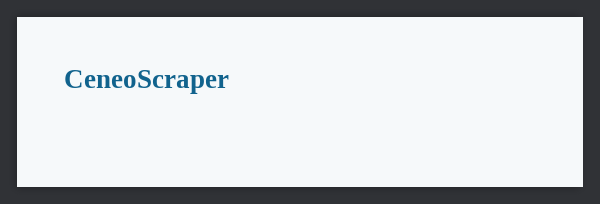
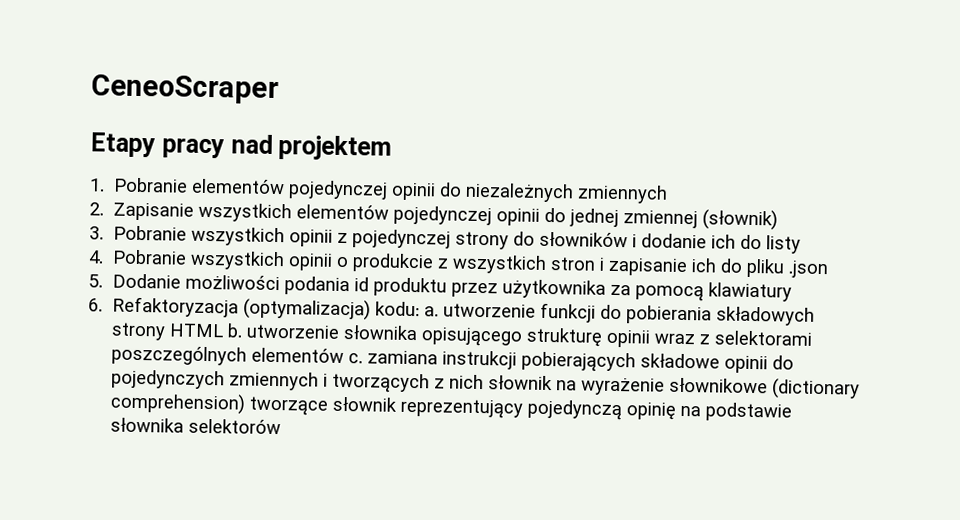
(229, 82) none -> [90,132,393,161] [89,177,668,204] [89,202,778,231] [89,225,801,254] [88,249,829,279] [88,273,792,302] [88,296,815,326] [110,322,812,348] [110,345,794,374] [110,369,860,400] [109,392,792,422] [109,417,281,435] // Etapy pracy nad projektem // 1. Pobranie elementów pojedynczej opinii do niezależnych zmiennych // 2. Zapisanie wszystkich elementów pojedynczej opinii do jednej zmiennej (słownik) // 3. Pobranie wszystkich opinii z pojedynczej strony do słowników i dodanie ich do listy // 4. Pobranie wszystkich opinii o produkcie z wszystkich stron i zapisanie ich do pliku .json // 5. Dodanie możliwości podania id produktu przez użytkownika za pomocą klawiatury // 6. Refaktoryzacja (optymalizacja) kodu: a. utworzenie funkcji do pobierania składowych strony HTML b. utworzenie słownika opisującego strukturę opinii wraz z selektorami poszczególnych elementów c. zamiana instrukcji pobierających składowe opinii do pojedynczych zmiennych i tworzących z nich słownik na wyrażenie słownikowe (dictionary comprehension) tworzące słownik reprezentujący pojedynczą opinię na podstawie słownika selektorów

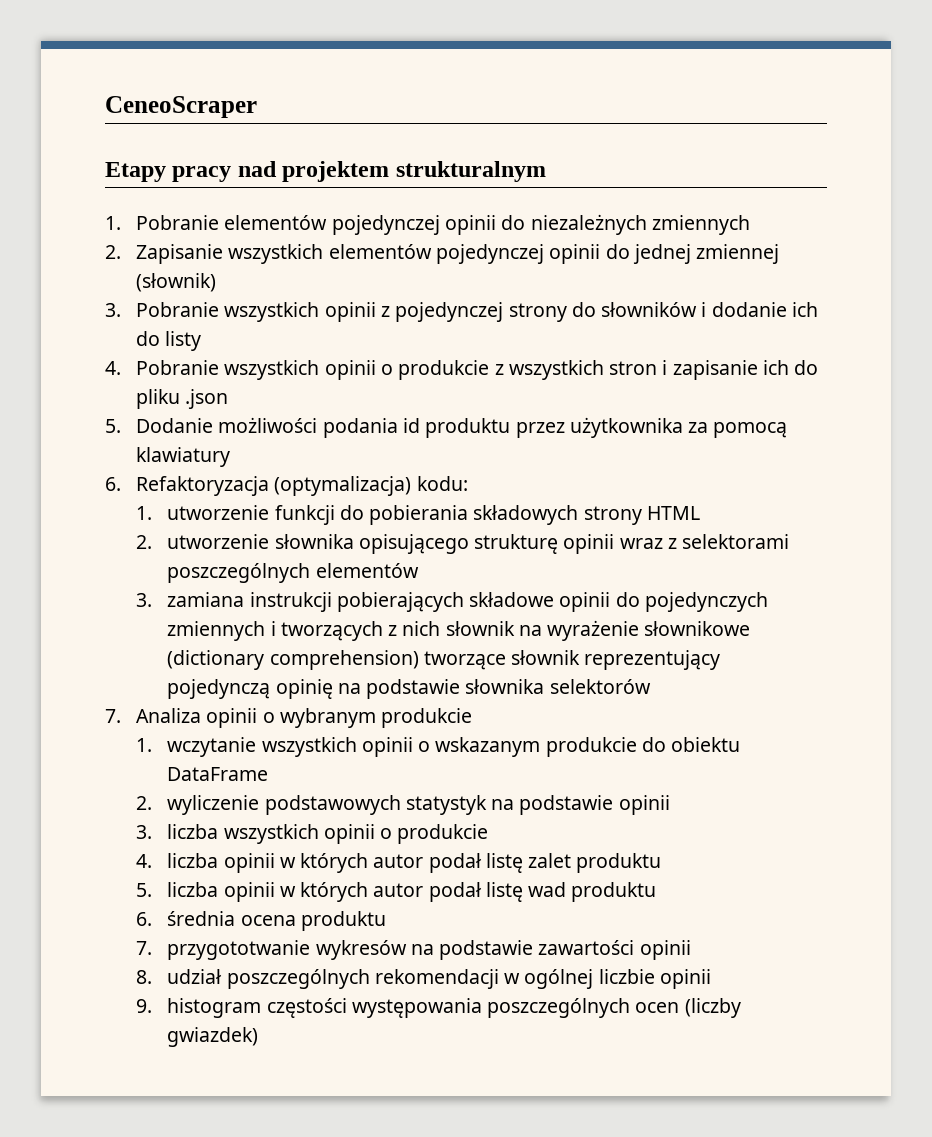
(393, 148) none -> [395,161,546,182] strukturalnym
[423,306,439,317] a. -> [136,506,153,520] // 1.
[226,323,243,338] b. -> [136,535,153,549] // 2.
[347,353,363,364] c. -> [136,593,153,607] // 3.
(281, 426) none -> [105,708,473,728] [136,737,741,757] [167,767,269,781] [136,795,670,815] [136,824,489,844] [136,853,662,873] [136,882,657,902] [136,911,386,931] [136,940,691,960] [136,969,711,989] [136,998,741,1018] [167,1027,259,1047] // 7. Analiza opinii o wybranym produkcie // 1. wczytanie wszystkich opinii o wskazanym produkcie do obiektu DataFrame // 2. wyliczenie podstawowych statystyk na podstawie opinii // 3. liczba wszystkich opinii o produkcie // 4. liczba opinii w których autor podał listę zalet produktu // 5. liczba opinii w których autor podał listę wad produktu // 6. średnia ocena produktu // 7. przygototwanie wykresów na podstawie zawartości opinii // 8. udział poszczególnych rekomendacji w ogólnej liczbie opinii // 9. histogram częstości występowania poszczególnych ocen (liczby gwiazdek)

